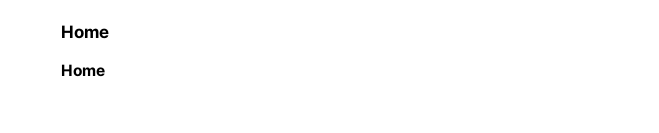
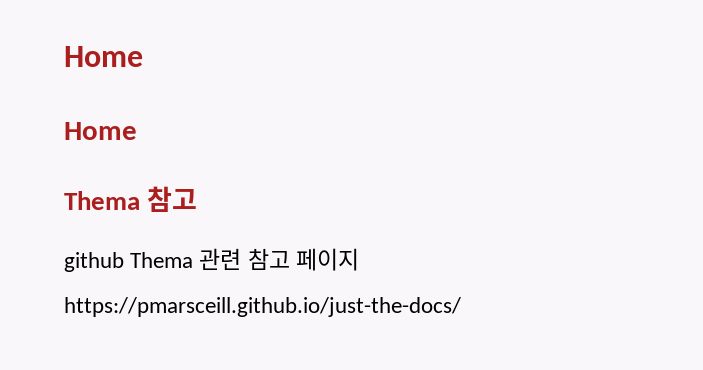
(105, 70) none -> [64,186,198,212] [64,248,359,272] [64,297,461,317] // Thema 참고 // github Thema 관련 참고 페이지 // https://pmarsceill.github.io/just-the-docs/

